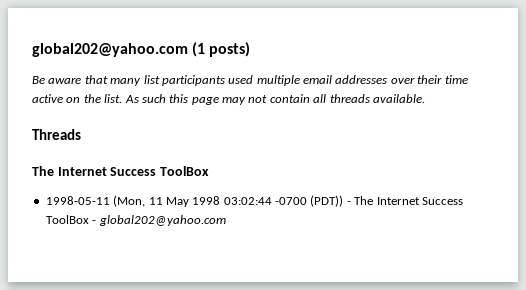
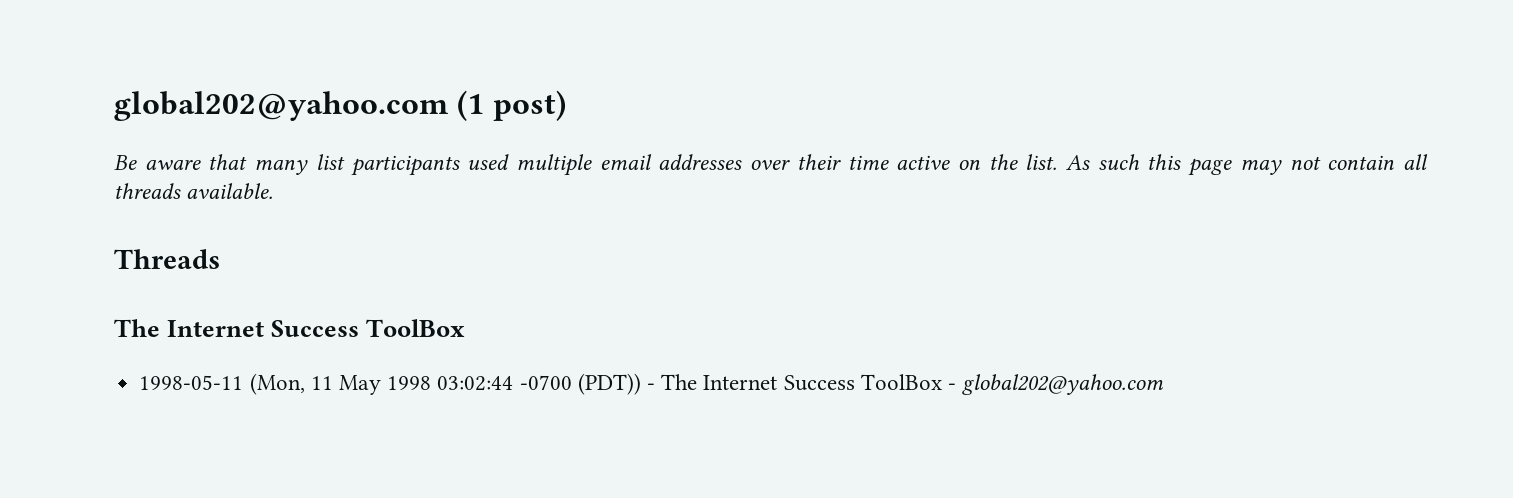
[209,42,251,57] posts) -> [492,90,566,121] post)

